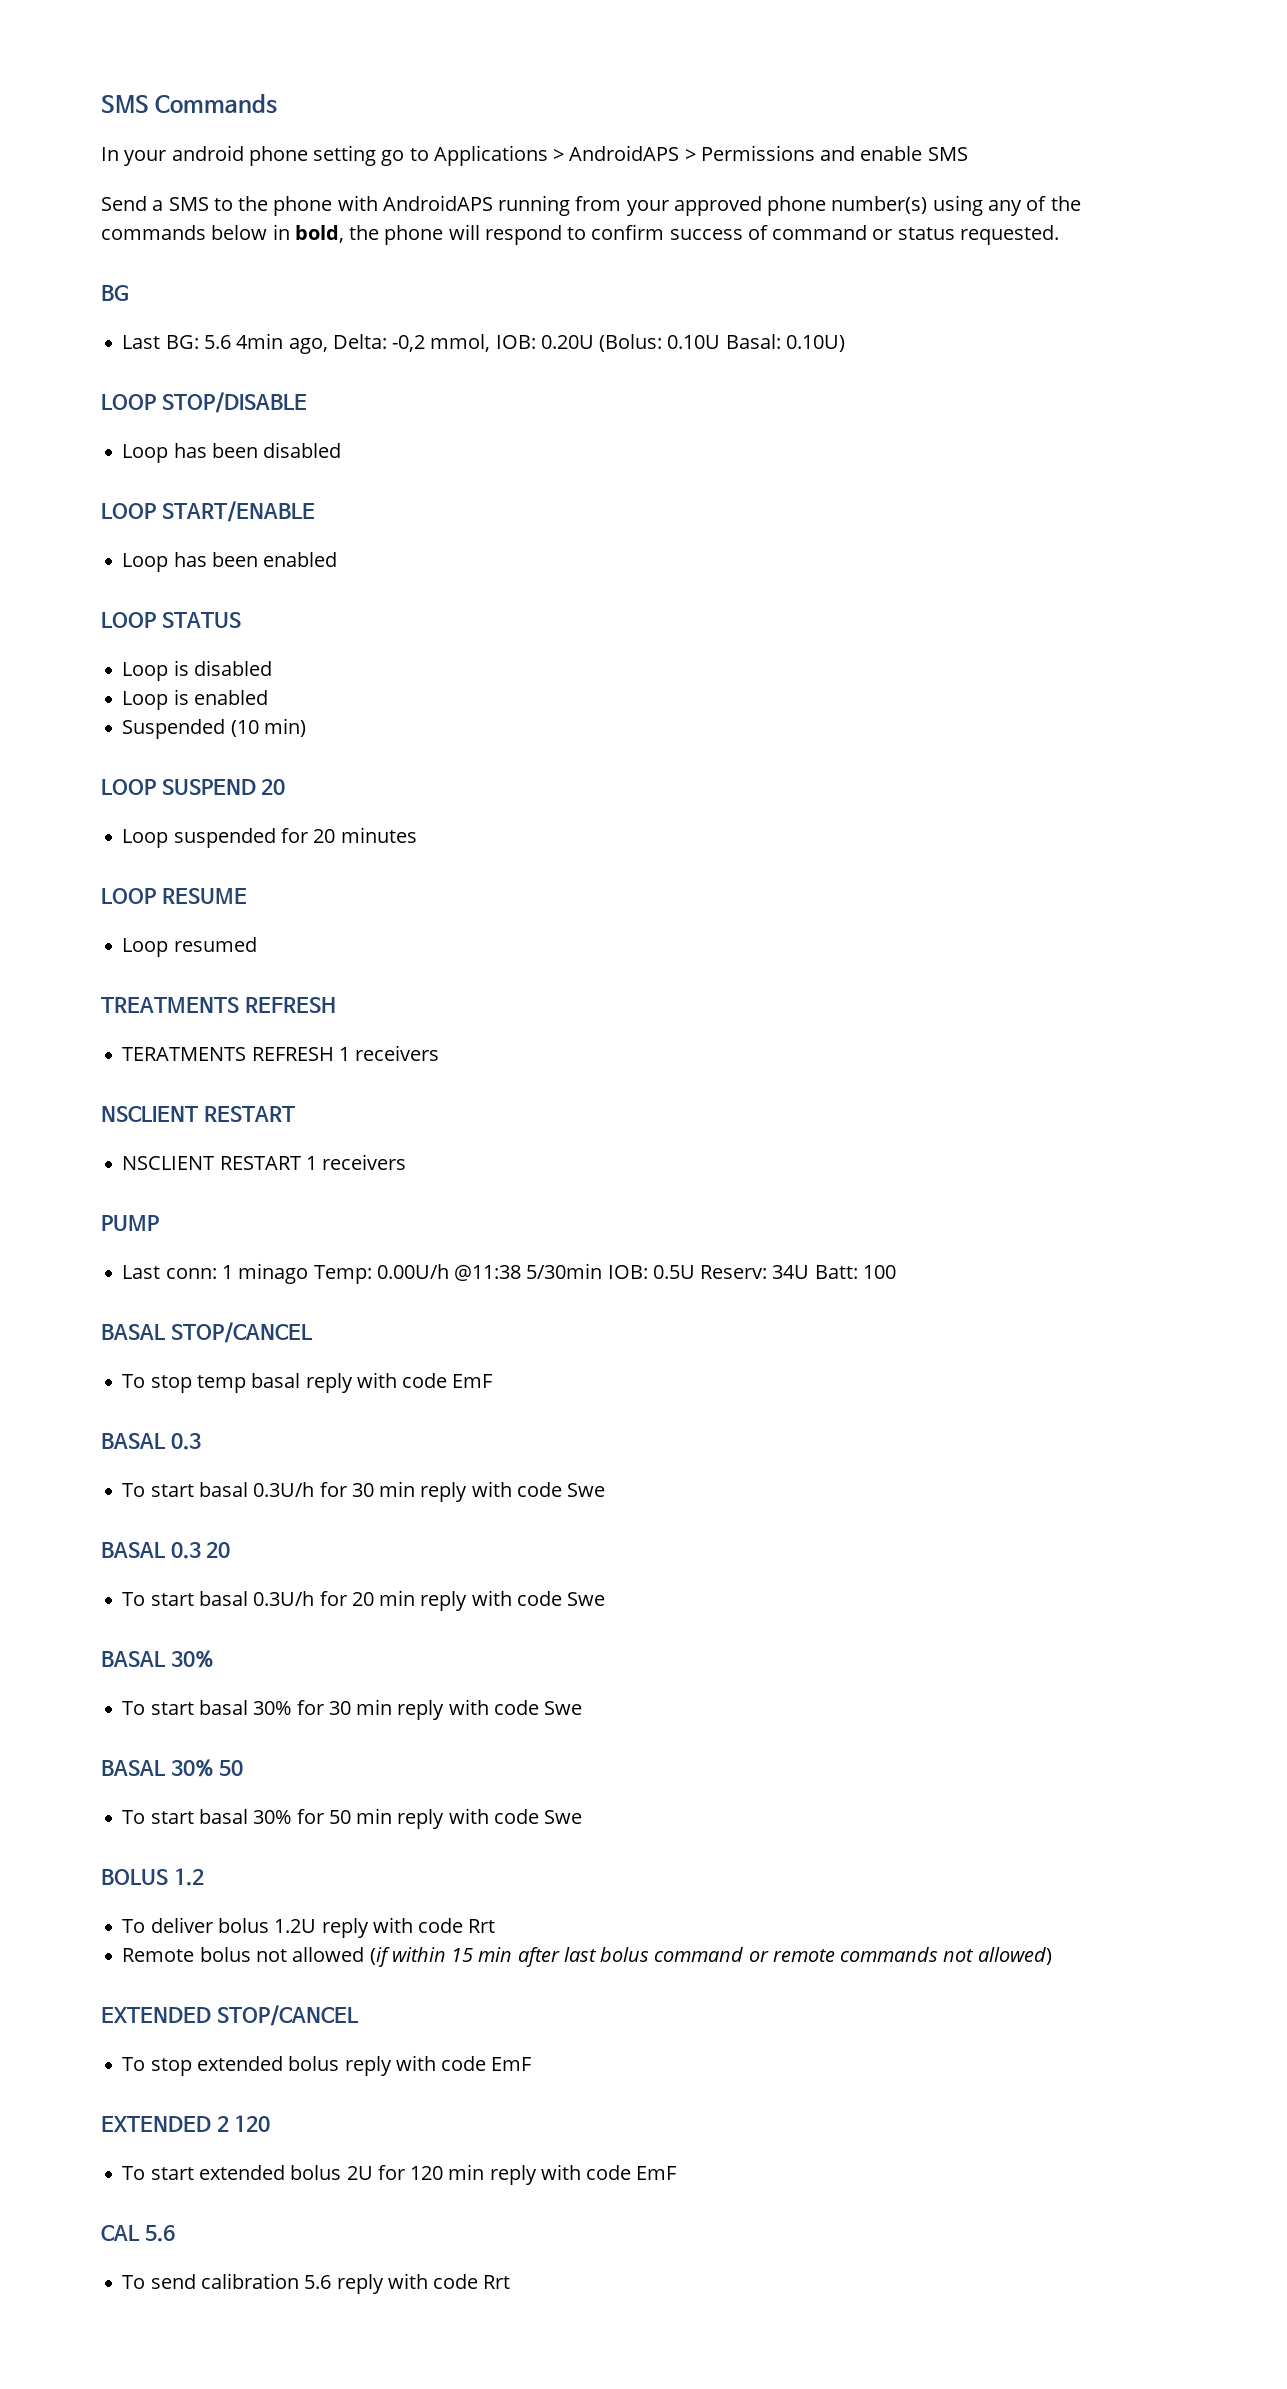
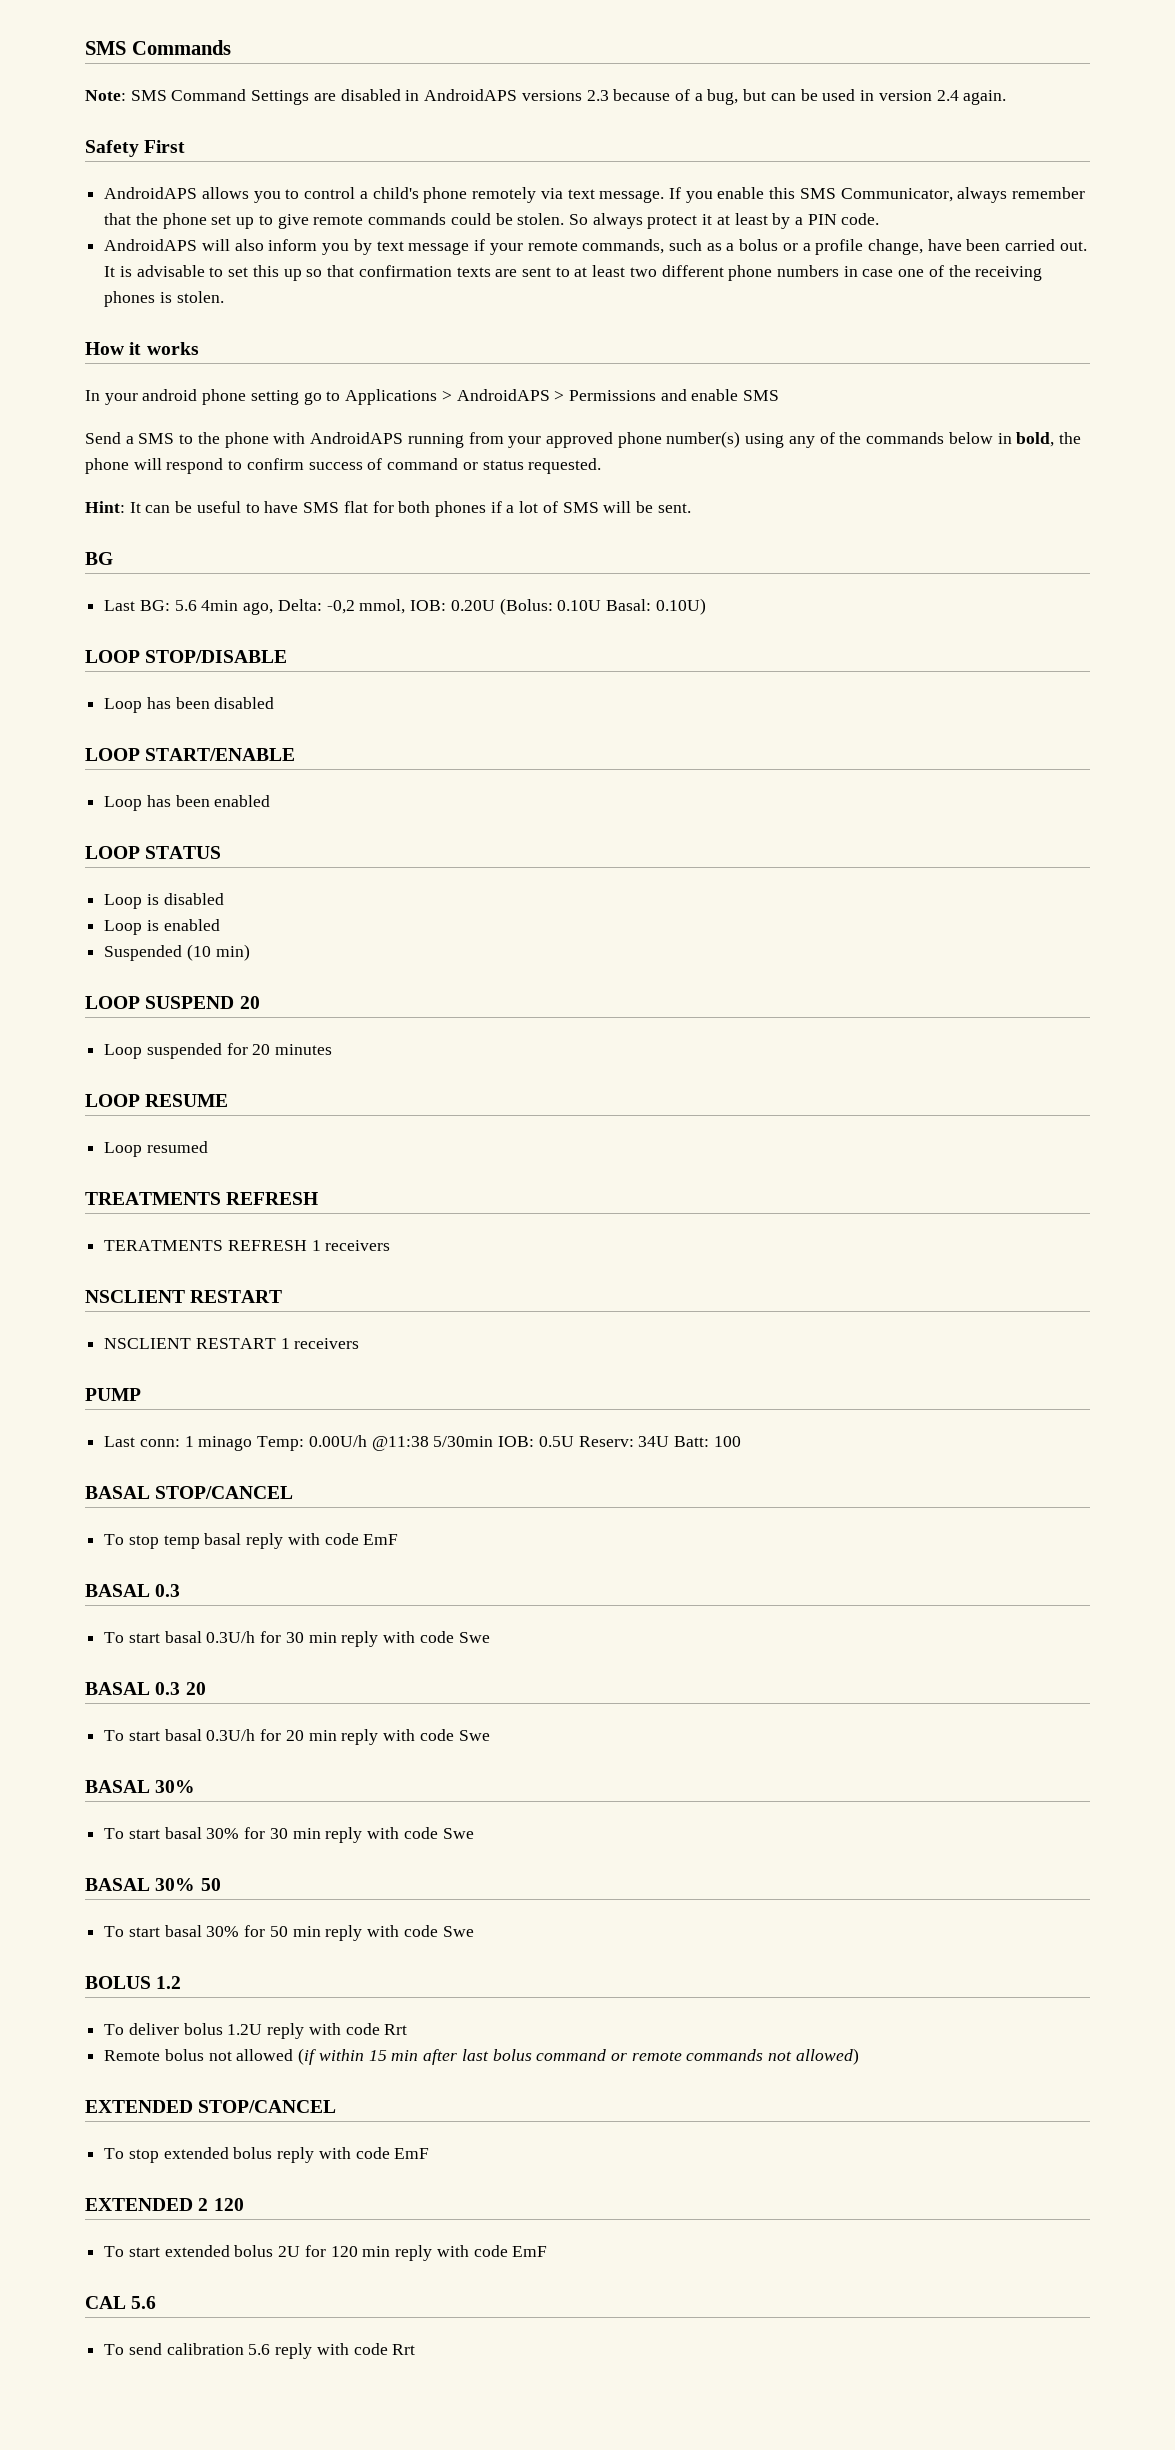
(278, 104) none -> [85,89,1007,105] [85,140,186,157] [104,187,1086,203] [104,213,880,229] [104,239,1087,255] [104,265,1043,281] [104,291,224,307] [85,342,199,355] // Note: SMS Command Settings are disabled in AndroidAPS versions 2.3 because of a bug, but can be used in version 2.4 again. // Safety First // AndroidAPS allows you to control a child's phone remotely via text message. If you enable this SMS Communicator, always remember that the phone set up to give remote commands could be stolen. So always protect it at least by a PIN code. // AndroidAPS will also inform you by text message if your remote commands, such as a bolus or a profile change, have been carried out. It is advisable to set this up so that confirmation texts are sent to at least two different phone numbers in case one of the receiving phones is stolen. // How it works
(1059, 235) none -> [85,501,691,517] // Hint: It can be useful to have SMS flat for both phones if a lot of SMS will be sent.

